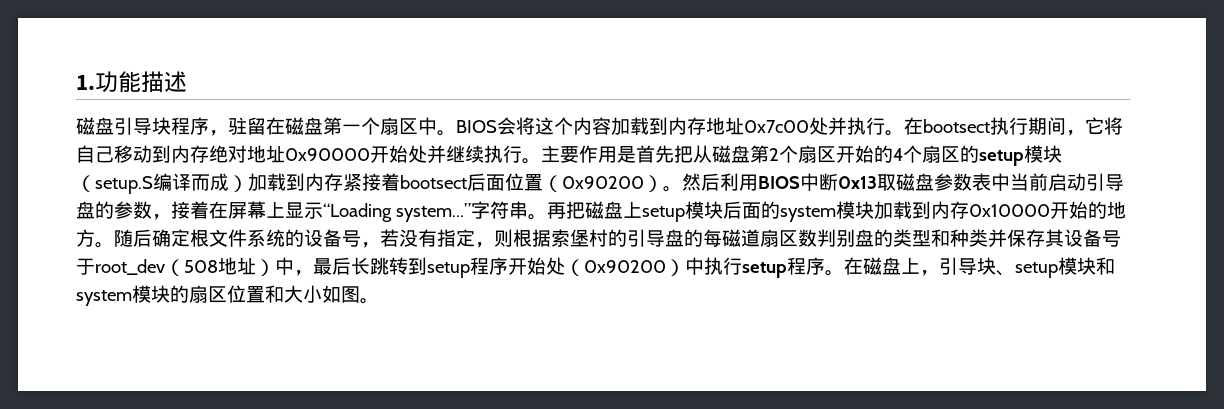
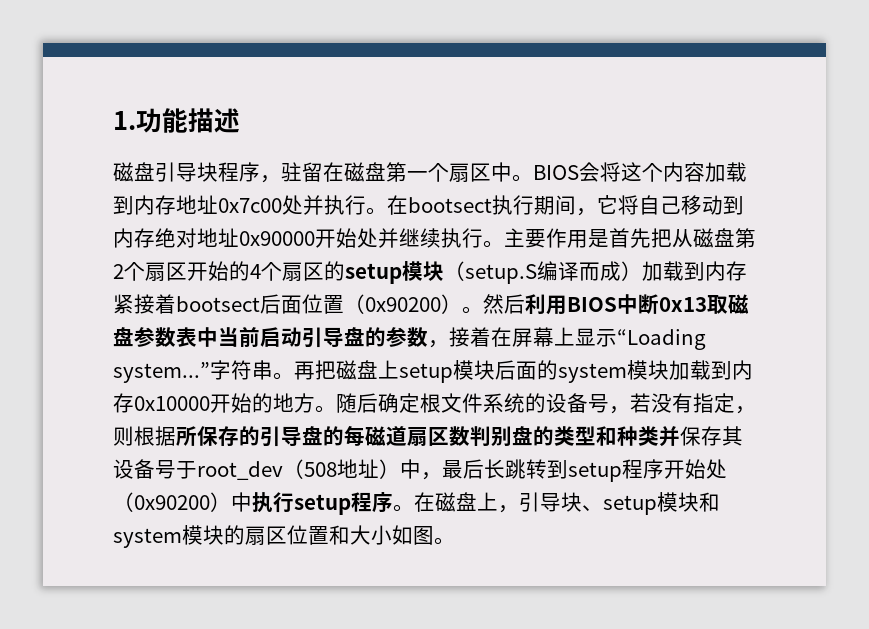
[551,229,608,247] 索堡村 -> [176,426,239,446] 所保存

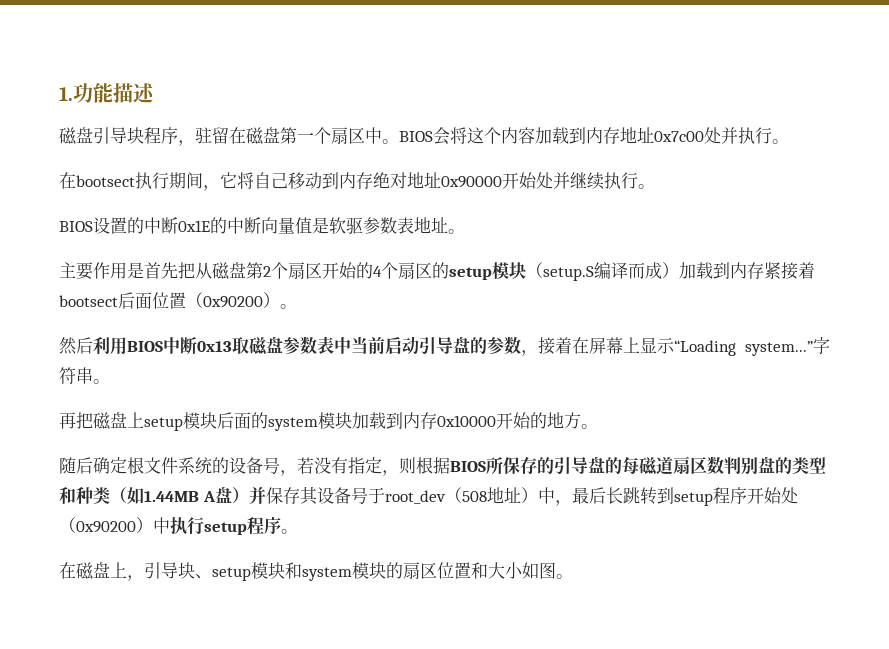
(387, 211) none -> (789, 141) //
(504, 244) none -> [59,217,465,234] // BIOS设置的中断0x1E的中断向量值是软驱参数表地址。 //
(483, 310) none -> (297, 306) //
(294, 376) none -> (110, 381) //
(336, 409) none -> (598, 426) //
(176, 436) none -> [450,461,486,472] BIOS
(659, 436) none -> [110,487,249,504] （如1.44MB A盘）
(414, 508) none -> (298, 531) //

